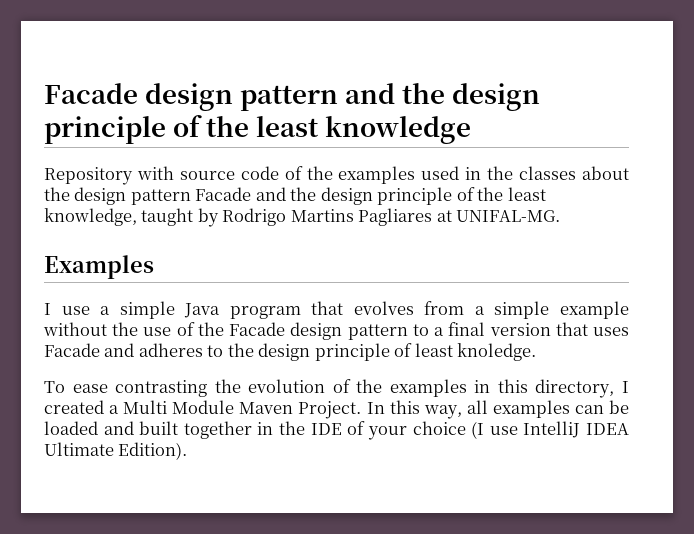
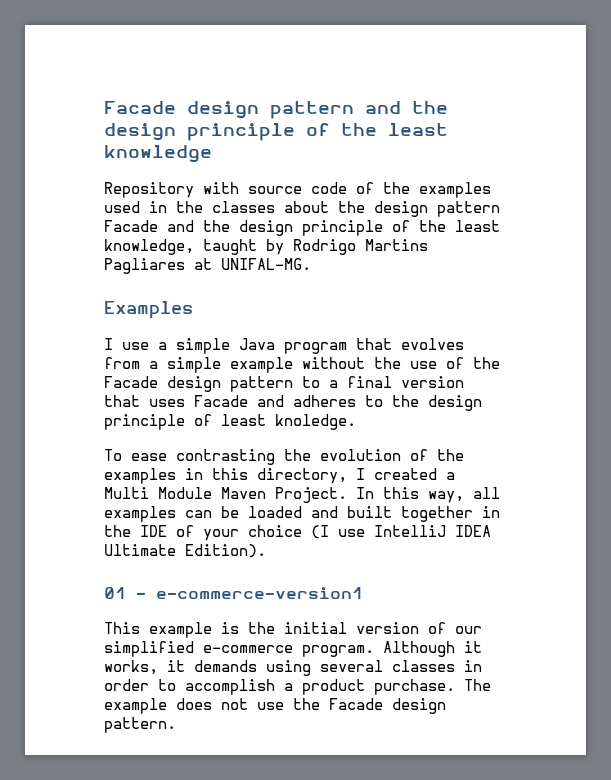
(188, 451) none -> [104,587,363,599] [104,622,482,638] [104,641,482,657] [104,660,482,676] [104,679,491,695] [104,698,446,714] [104,717,176,733] // 01 - e-commerce-version1 // This example is the initial version of our simplified e-commerce program. Although it works, it demands using several classes in order to accomplish a product purchase. The example does not use the Facade design pattern.

